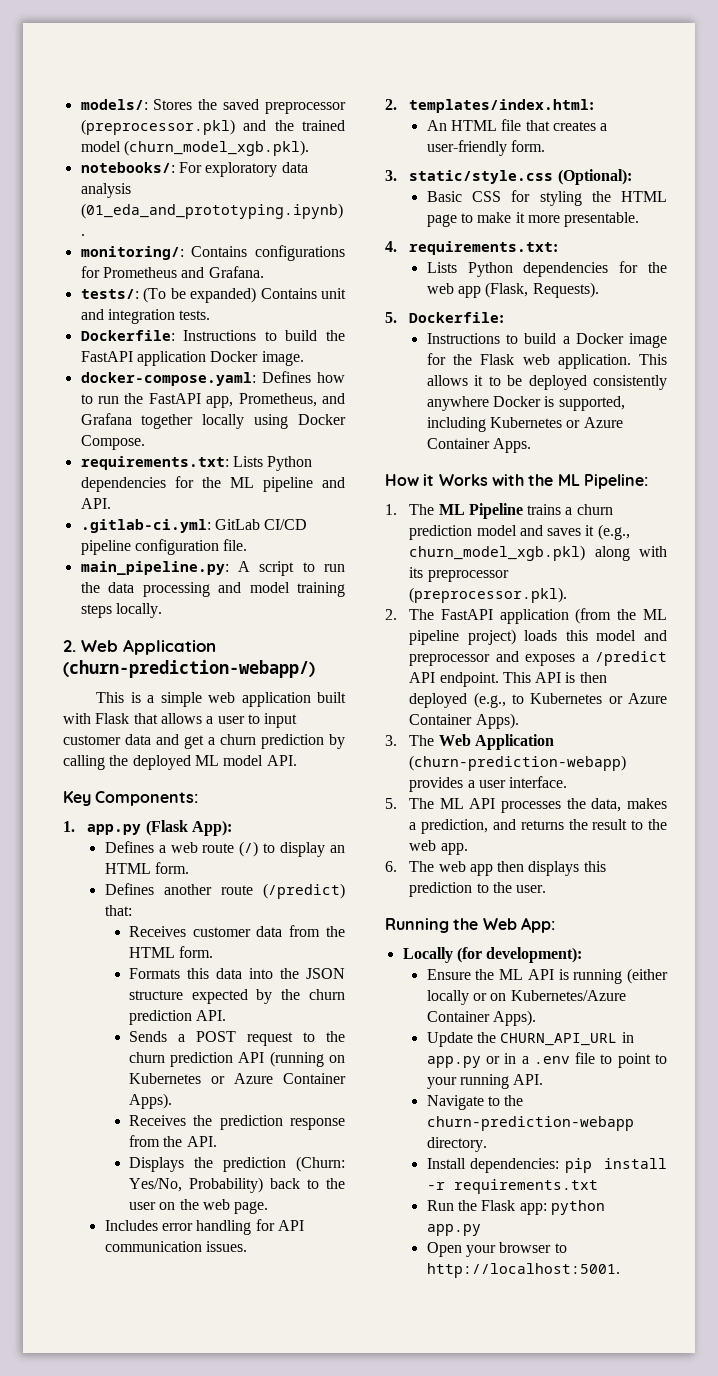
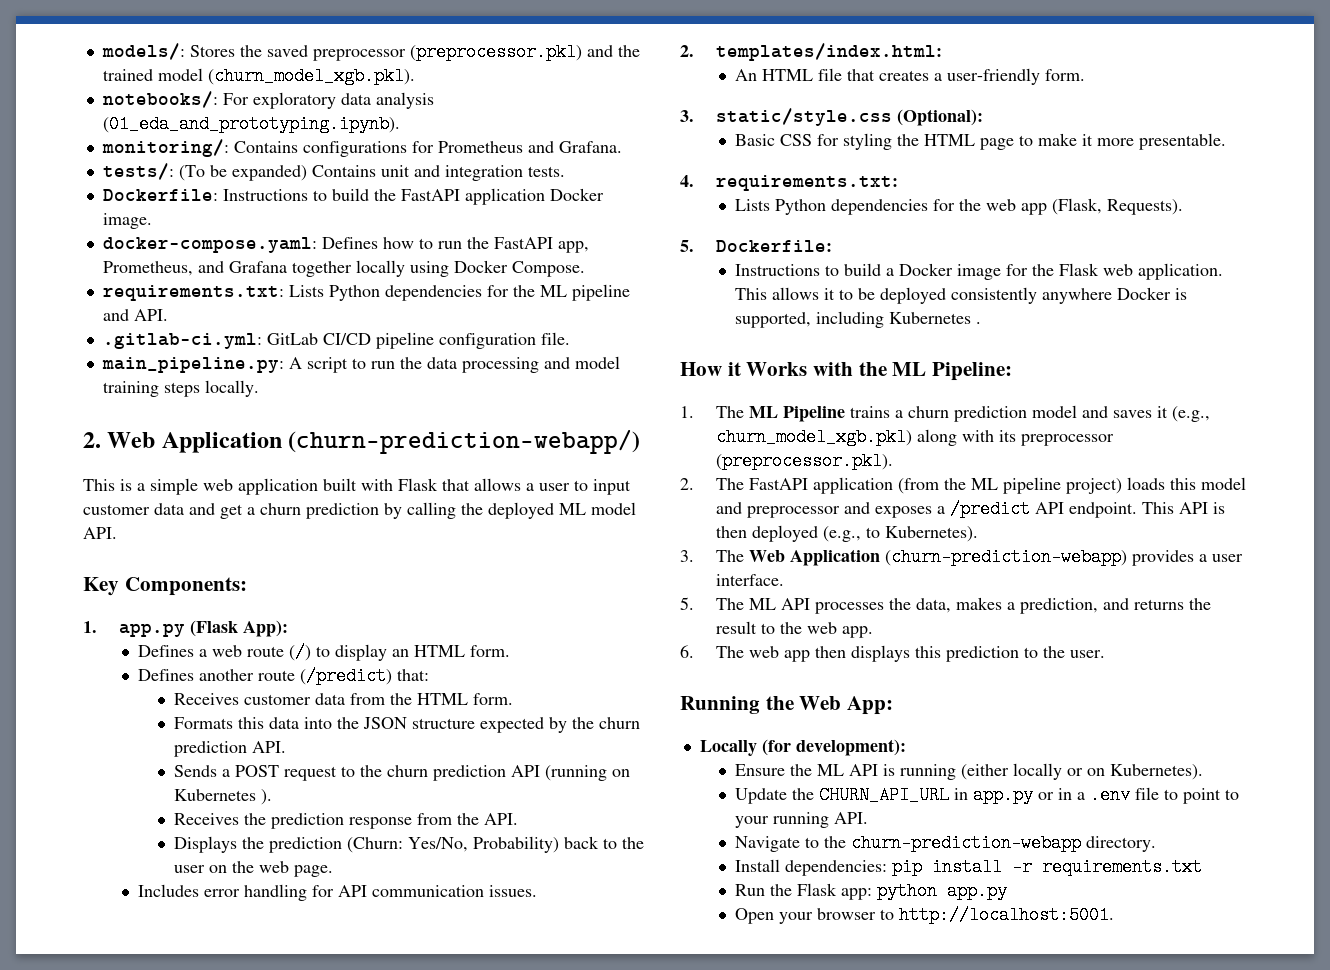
[210,1073,346,1084] [128,1093,172,1109] or Azure Container Apps). -> [261,789,273,805] ).
[566,417,623,428] [426,438,532,453] or Azure Container Apps. -> [976,322,982,324] .
[530,693,667,704] [409,713,519,729] Kubernetes or Azure Container Apps). -> [884,526,978,542] Kubernetes).
[510,990,626,1001] [426,1010,537,1026] Kubernetes/Azure Container Apps). -> [1110,764,1204,780] Kubernetes).

